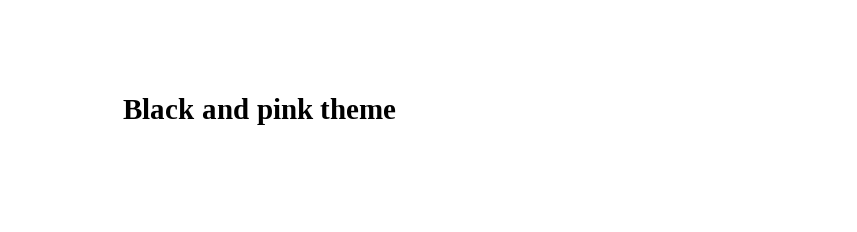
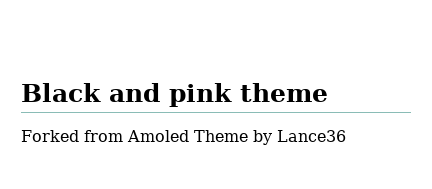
(397, 108) none -> [21,130,346,145] // Forked from Amoled Theme by Lance36

